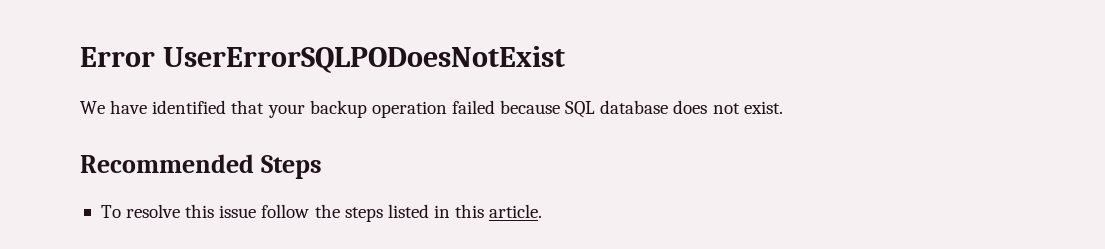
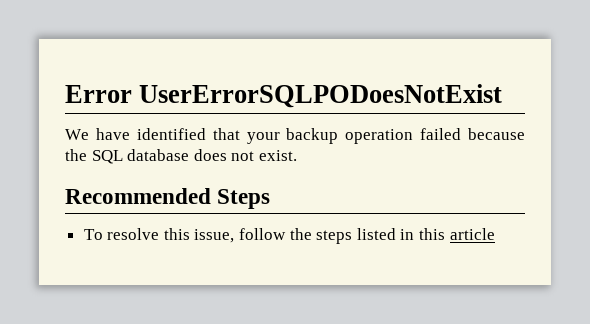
(561, 107) none -> [65,149,87,161] the
[219,205,257,218] issue -> [194,229,235,243] issue,
[489,204,543,218] article. -> [449,228,495,240] article

